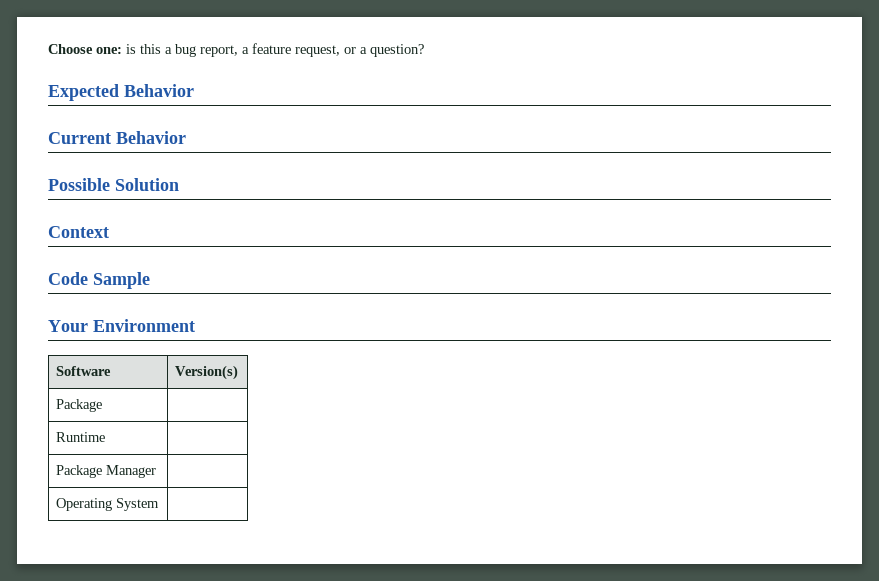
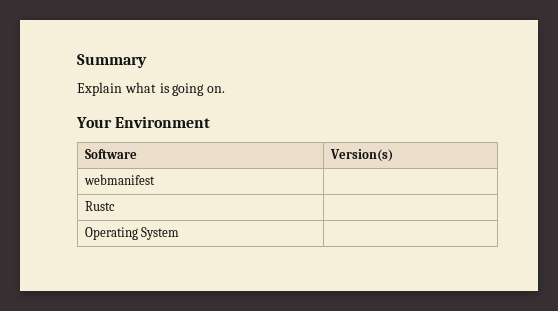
[48,43,424,57] [48,84,194,101] [48,131,186,144] [48,178,179,191] [48,226,109,238] [48,272,150,289] Choose one: is this a bug report, a feature request, or a question? // Expected Behavior // Current Behavior // Possible Solution // Context // Code Sample -> [77,54,147,68] [77,82,226,96] Summary // Explain what is going on.
[55,399,102,412] [55,432,105,442] [55,465,156,478] Package | // Runtime | // Package Manager -> [83,174,155,185] [84,201,115,211] webmanifest | // Rustc

